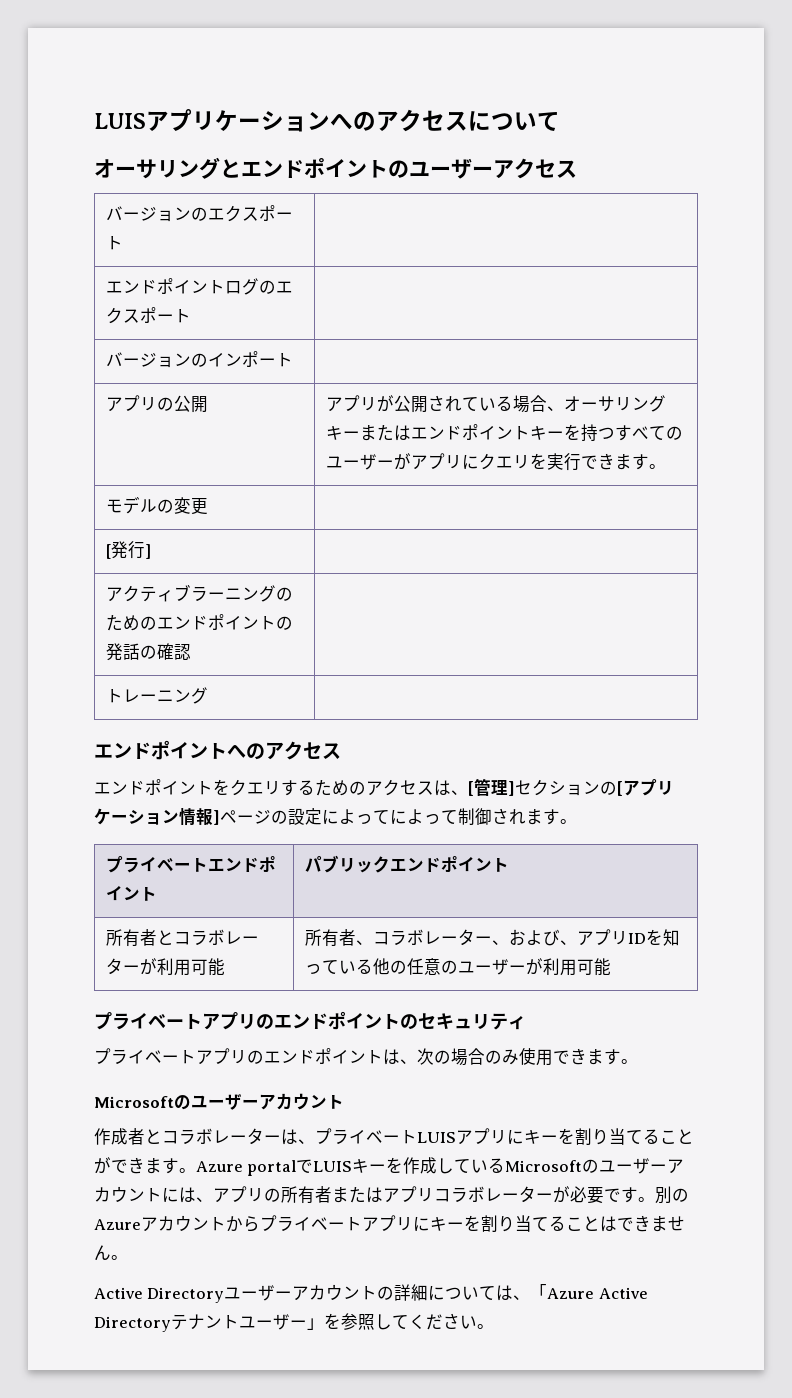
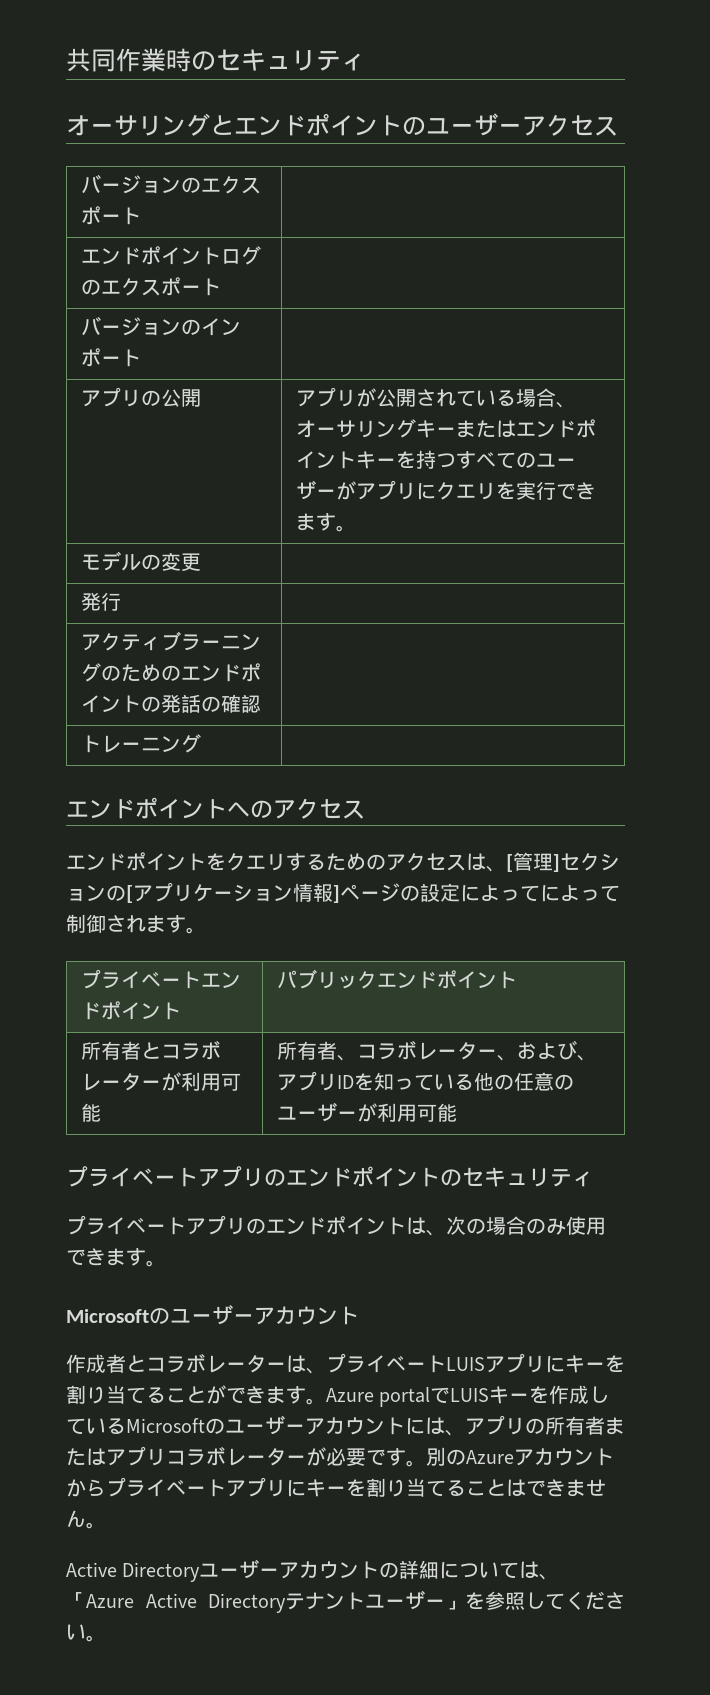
[94,109,560,132] LUISアプリケーションへのアクセスについて -> [66,48,366,72] 共同作業時のセキュリティ
[106,544,112,559] [ -> (201, 562) none
[145,544,152,559] ] -> (121, 601) none

